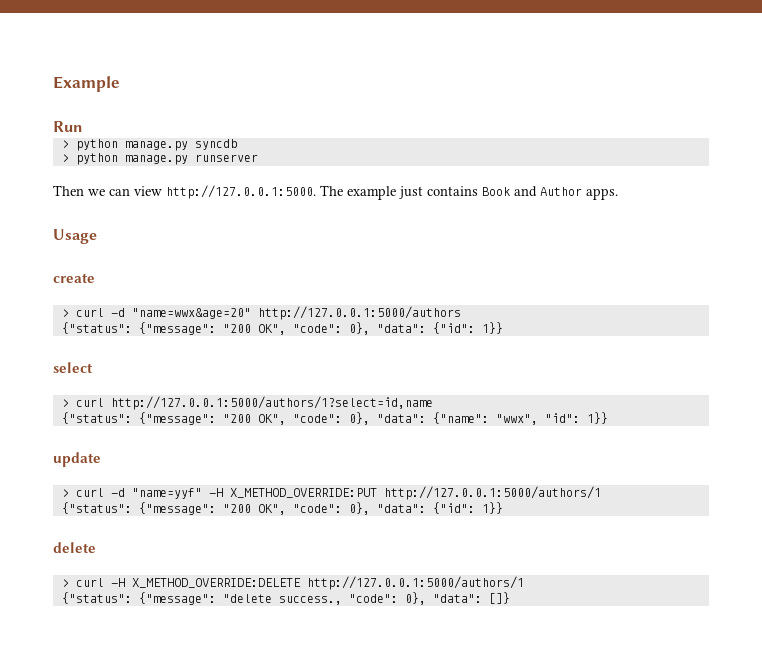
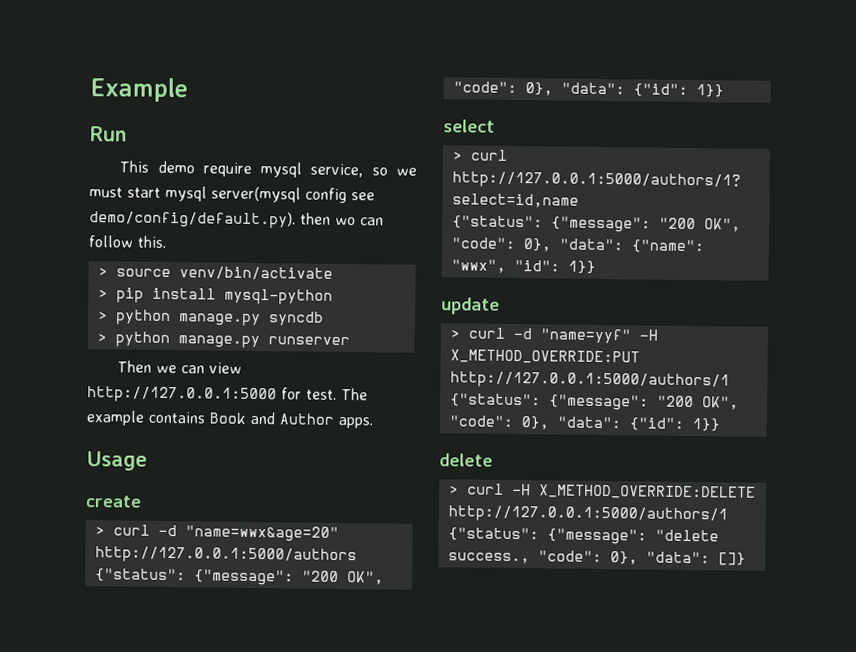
(83, 126) none -> [119,160,417,178] [89,185,375,204] [89,210,384,229] [88,235,167,248] [97,266,333,281] [97,287,333,305] // This demo require mysql service, so we must start mysql server(mysql config see demo/config/default.py). then wo can follow this. // > source venv/bin/activate // > pip install mysql-python
[166,185,316,199] http://127.0.0.1:5000. -> [87,386,337,404] http://127.0.0.1:5000 for test.
[399,186,423,199] just -> (145, 418) none

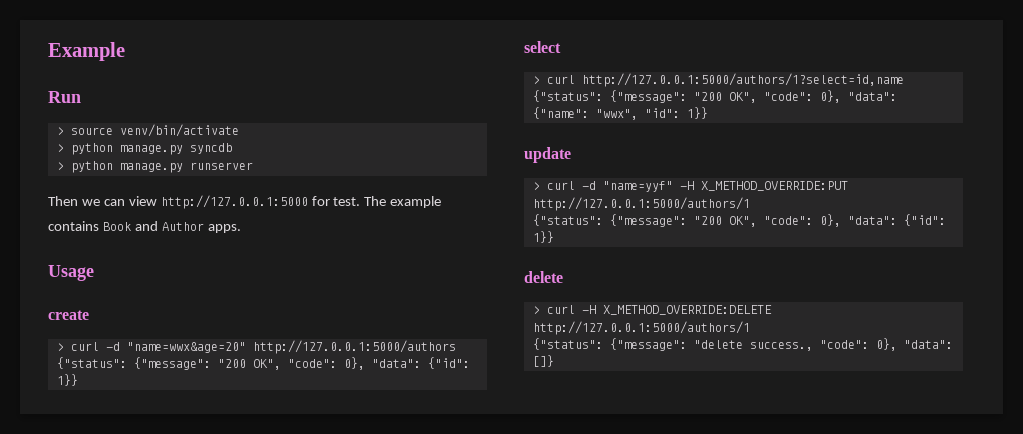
[119,160,417,178] [89,185,375,204] [89,210,384,229] [88,235,167,248] // This demo require mysql service, so we must start mysql server(mysql config see demo/config/default.py). then wo can follow this. -> (81, 97) none
[97,287,333,305] // > pip install mysql-python -> (239, 130) none

